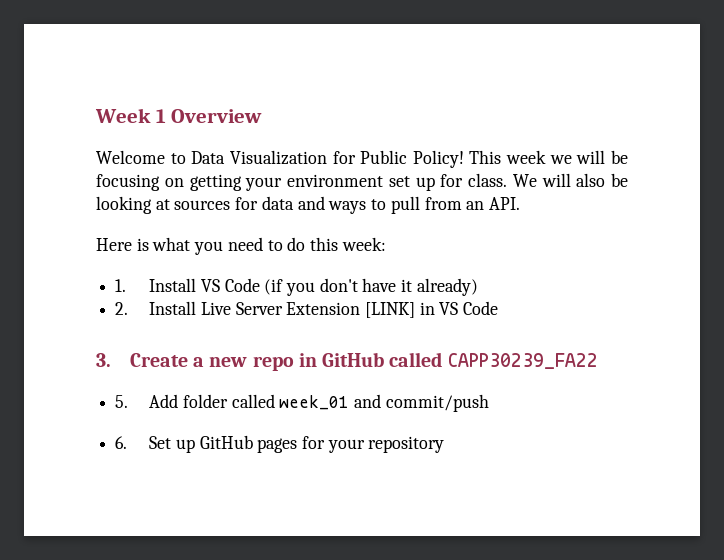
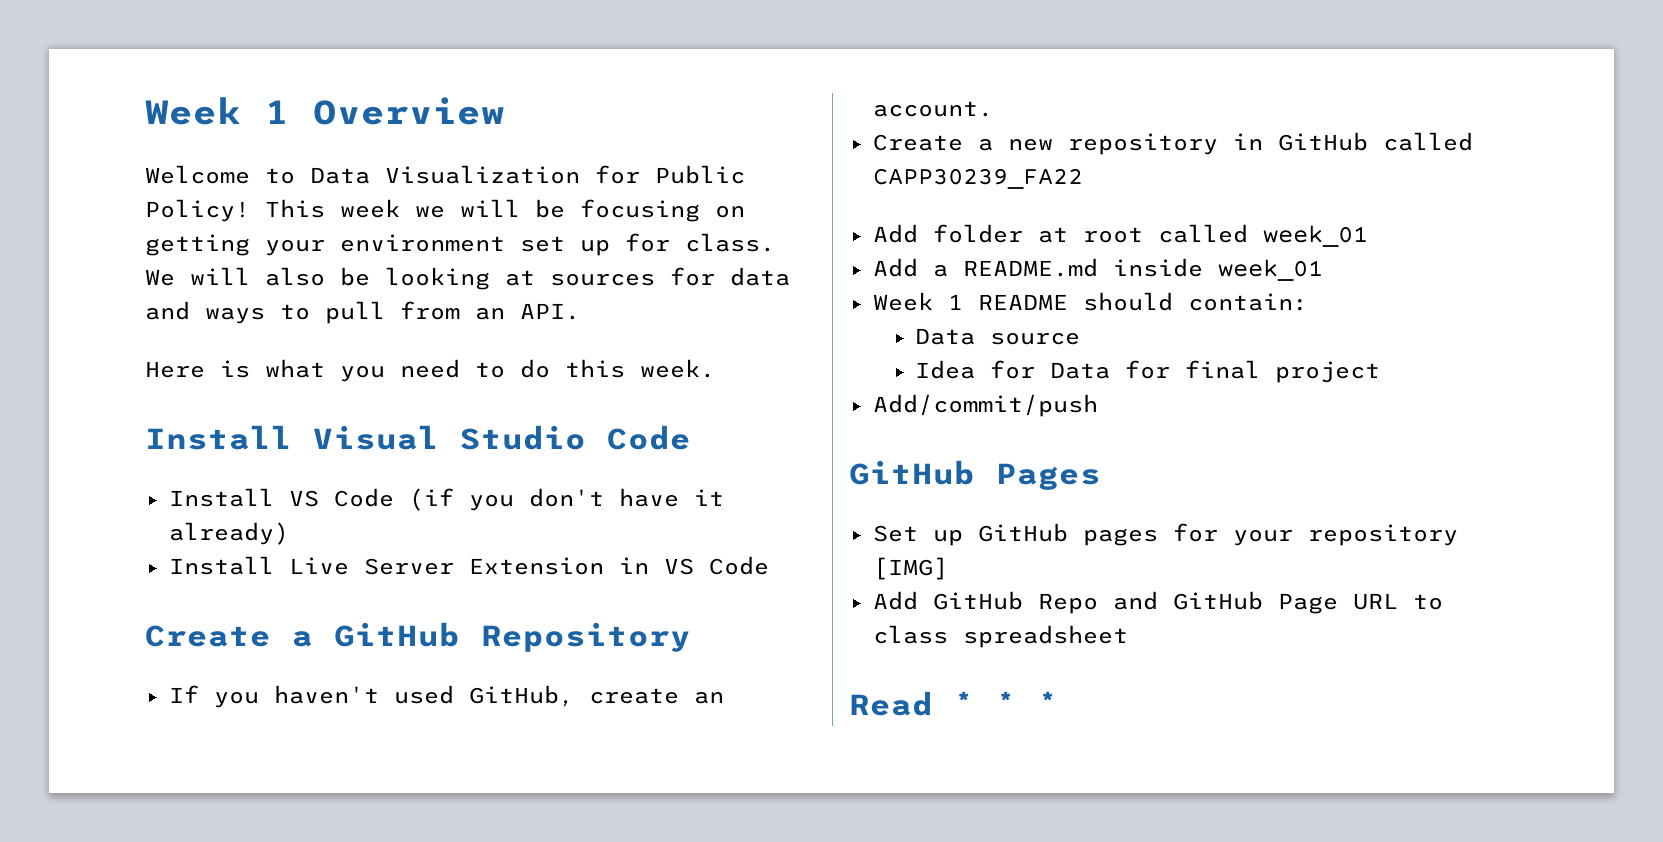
[341,237,386,251] [115,279,127,292] week: // 1. -> [640,359,715,378] [145,425,691,450] week. // Install Visual Studio Code //
[115,302,129,315] 2. -> (289, 533) none
[365,302,416,318] [LINK] -> (604, 566) none
[96,353,111,367] 3. -> [145,622,691,652] [168,685,724,708] [872,101,993,117] Create a GitHub Repository // If you haven't used GitHub, create an account. //
[252,356,294,371] repo -> [1067,133,1218,155] repository
[115,395,129,408] 5. -> (1083, 178) none
(228, 401) none -> [1037,227,1143,243] at root
[354,394,489,412] [115,436,128,449] and commit/push // 6. -> [872,258,1323,281] [872,292,1308,311] [914,328,1080,345] [914,360,1380,383] [872,394,1098,417] [849,460,1101,490] // Add a README.md inside week_01 // Week 1 README should contain: // Data source // Idea for Data for final project // Add/commit/push // GitHub Pages //
(445, 444) none -> [872,557,948,580] [872,591,1443,614] [872,625,1128,648] [849,691,1059,716] [IMG] // Add GitHub Repo and GitHub Page URL to class spreadsheet // Read * * *

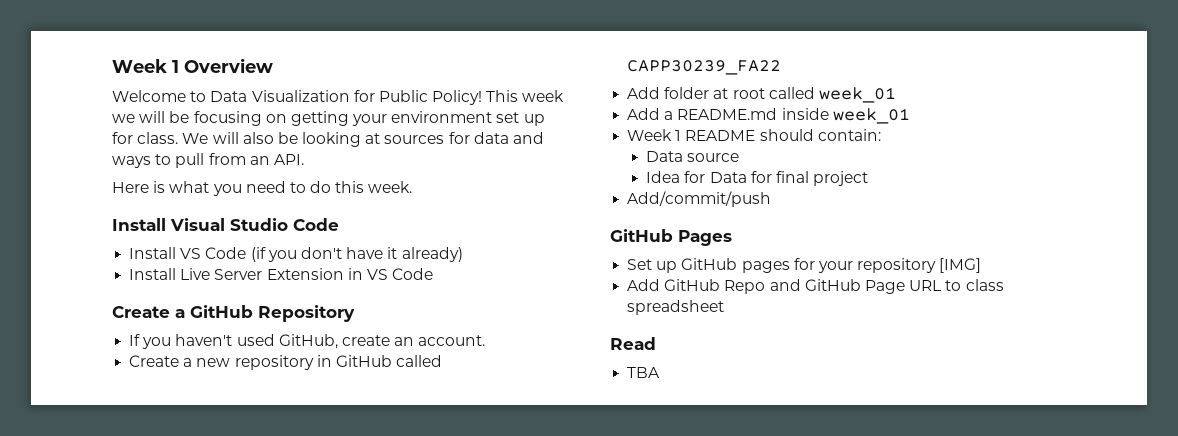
[954,691,1059,715] * * * -> [627,367,661,378] // TBA

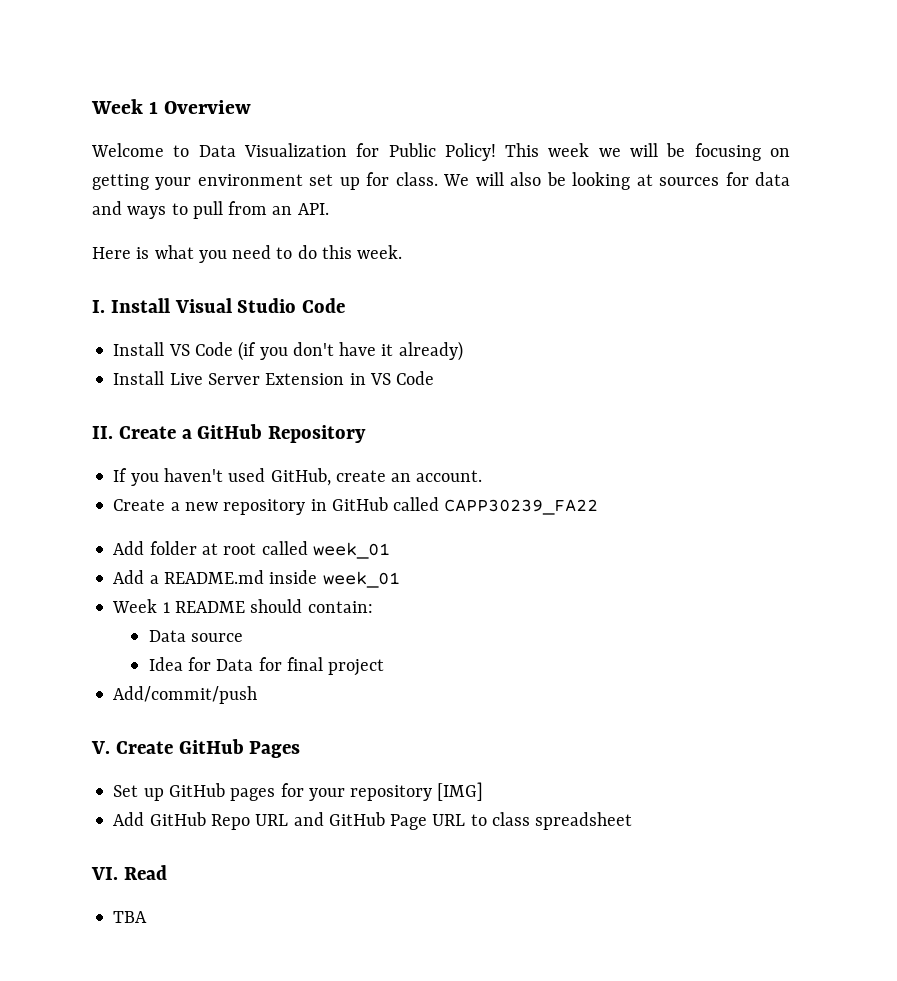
(413, 187) none -> [92,300,105,313] I.
(434, 274) none -> [92,426,113,439] II.
(772, 199) none -> [91,741,173,754] V. Create
(766, 287) none -> [255,814,289,826] URL
(725, 307) none -> [91,867,118,880] VI.

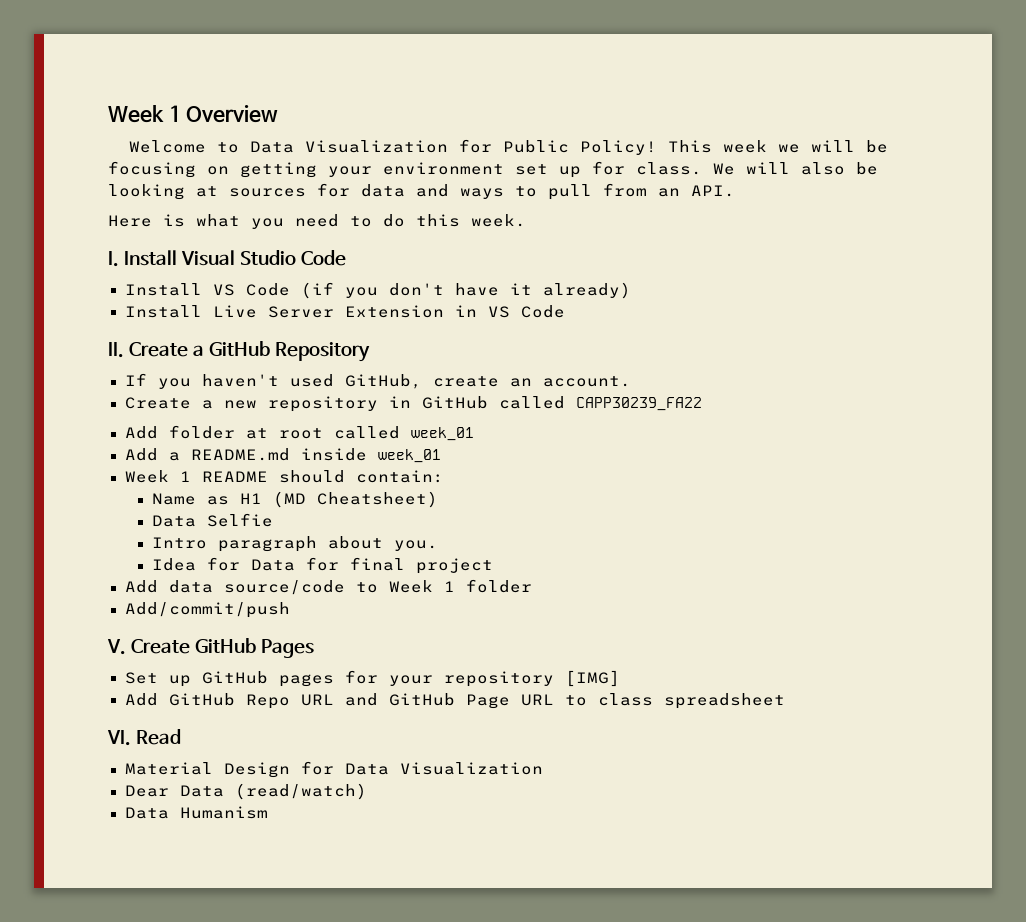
[148,630,244,642] Data source -> [151,491,438,508] [151,513,273,527] [151,536,438,552] Name as H1 (MD Cheatsheet) // Data Selfie // Intro paragraph about you.
(385, 667) none -> [124,579,532,595] // Add data source/code to Week 1 folder
[113,911,148,923] TBA -> [124,761,543,778] [124,783,367,800] [124,806,268,819] Material Design for Data Visualization // Dear Data (read/watch) // Data Humanism

